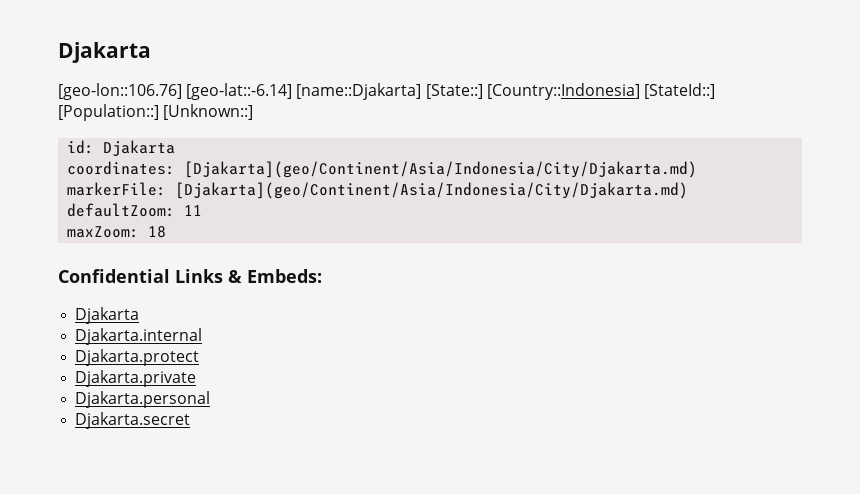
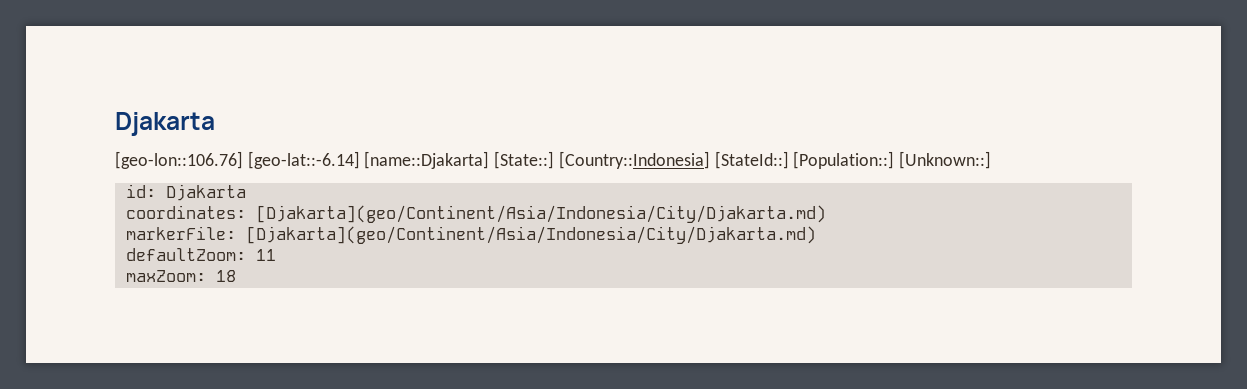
[58,269,322,283] [75,307,140,324] [75,328,203,345] [75,349,200,366] [75,370,197,387] [75,391,211,408] [75,412,191,429] // Confidential Links & Embeds: // Djakarta // Djakarta.internal // Djakarta.protect // Djakarta.private // Djakarta.personal // Djakarta.secret -> (236, 276) none

